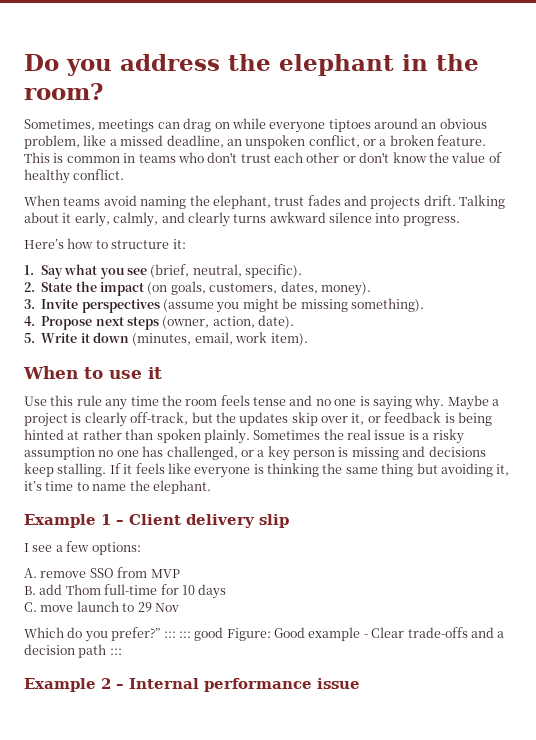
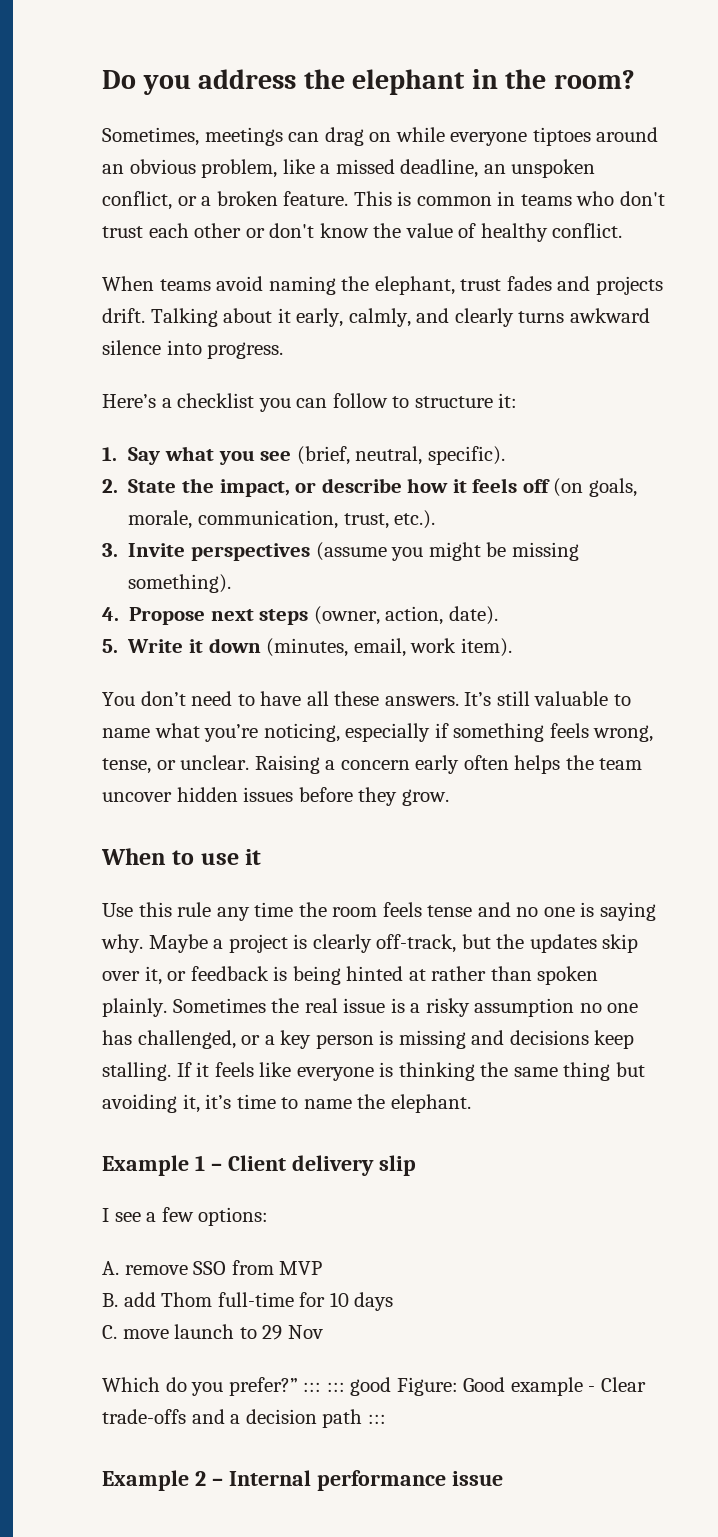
[67,238,94,249] how -> [161,393,388,412] a checklist you can follow
[100,281,371,296] impact (on goals, customers, dates, money). -> [219,478,637,497] [128,510,436,529] impact, or describe how it feels off (on goals, morale, communication, trust, etc.).
(308, 339) none -> [102,691,631,706] [102,723,654,742] [102,755,643,774] [102,787,449,806] // You don’t need to have all these answers. It’s still valuable to name what you’re noticing, especially if something feels wrong, tense, or unclear. Raising a concern early often helps the team uncover hidden issues before they grow.

